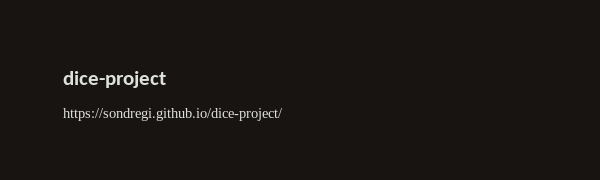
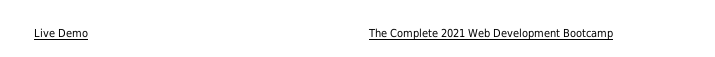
[63,71,166,88] [63,108,283,121] dice-project // https://sondregi.github.io/dice-project/ -> [34,28,88,38] [368,28,613,40] Live Demo // The Complete 2021 Web Development Bootcamp

